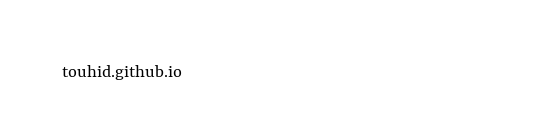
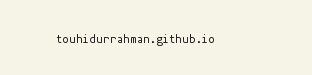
[62,65,182,80] touhid.github.io -> [56,34,215,46] touhidurrahman.github.io

